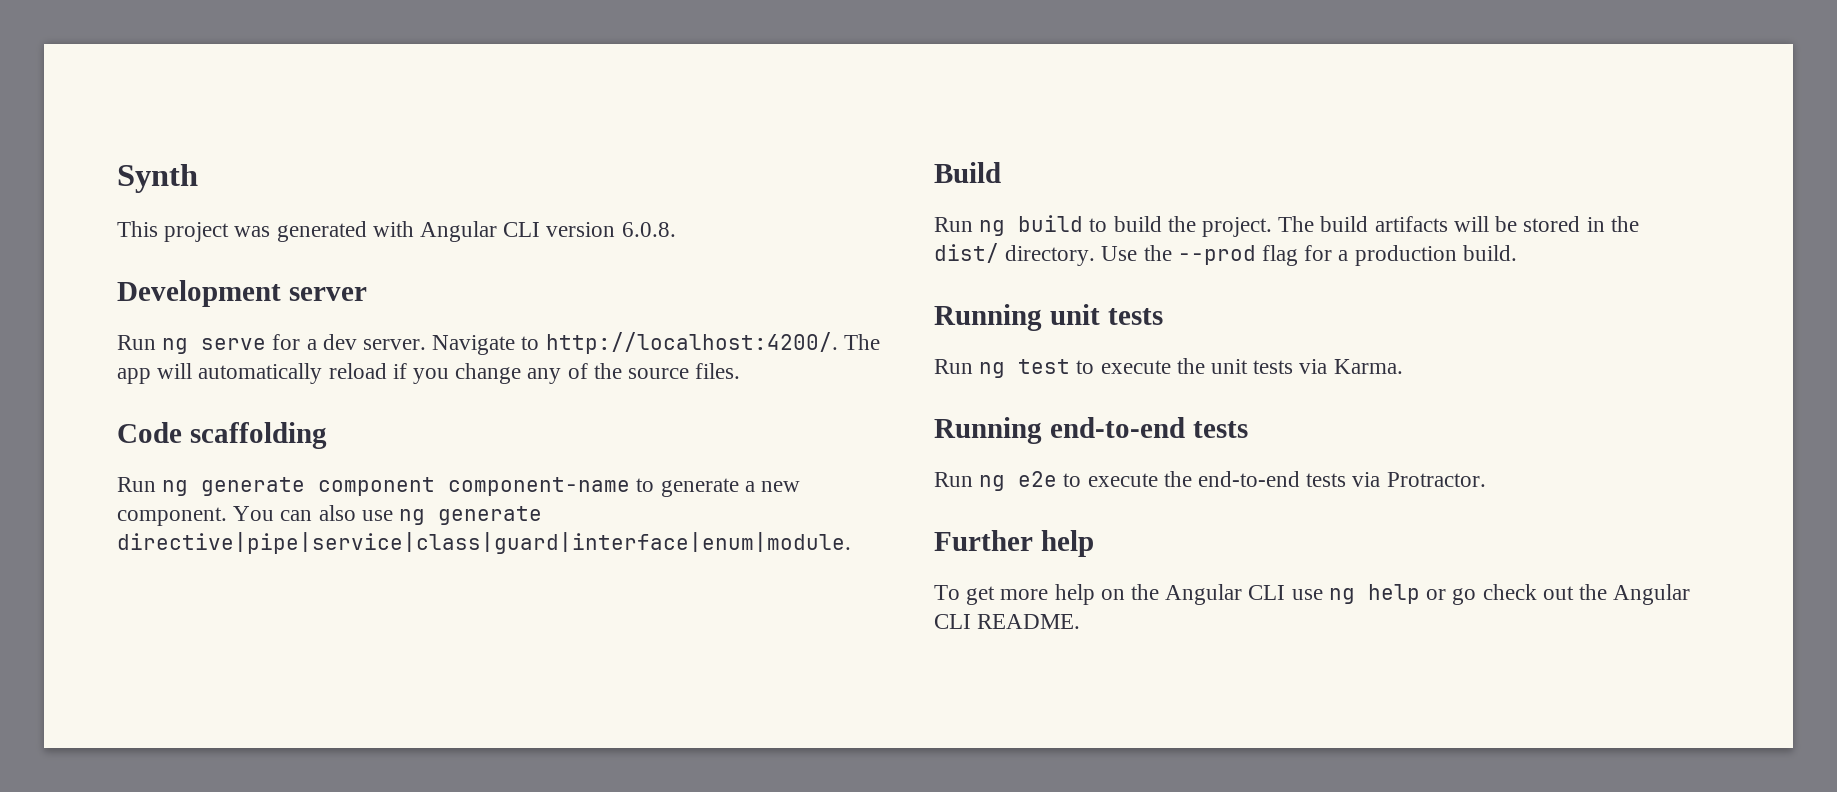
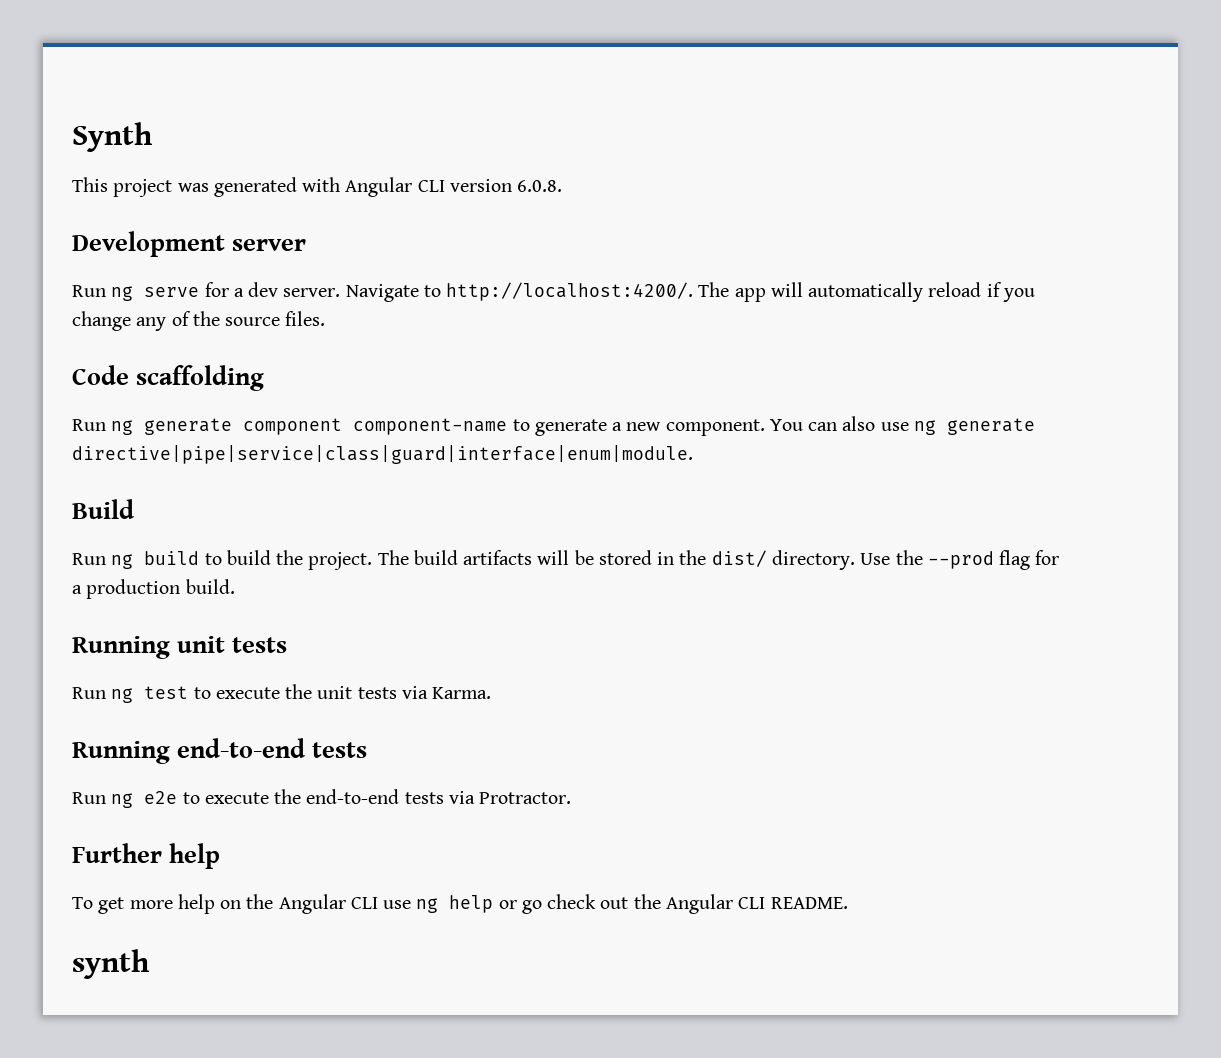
(1081, 621) none -> [72,949,150,979] // synth

